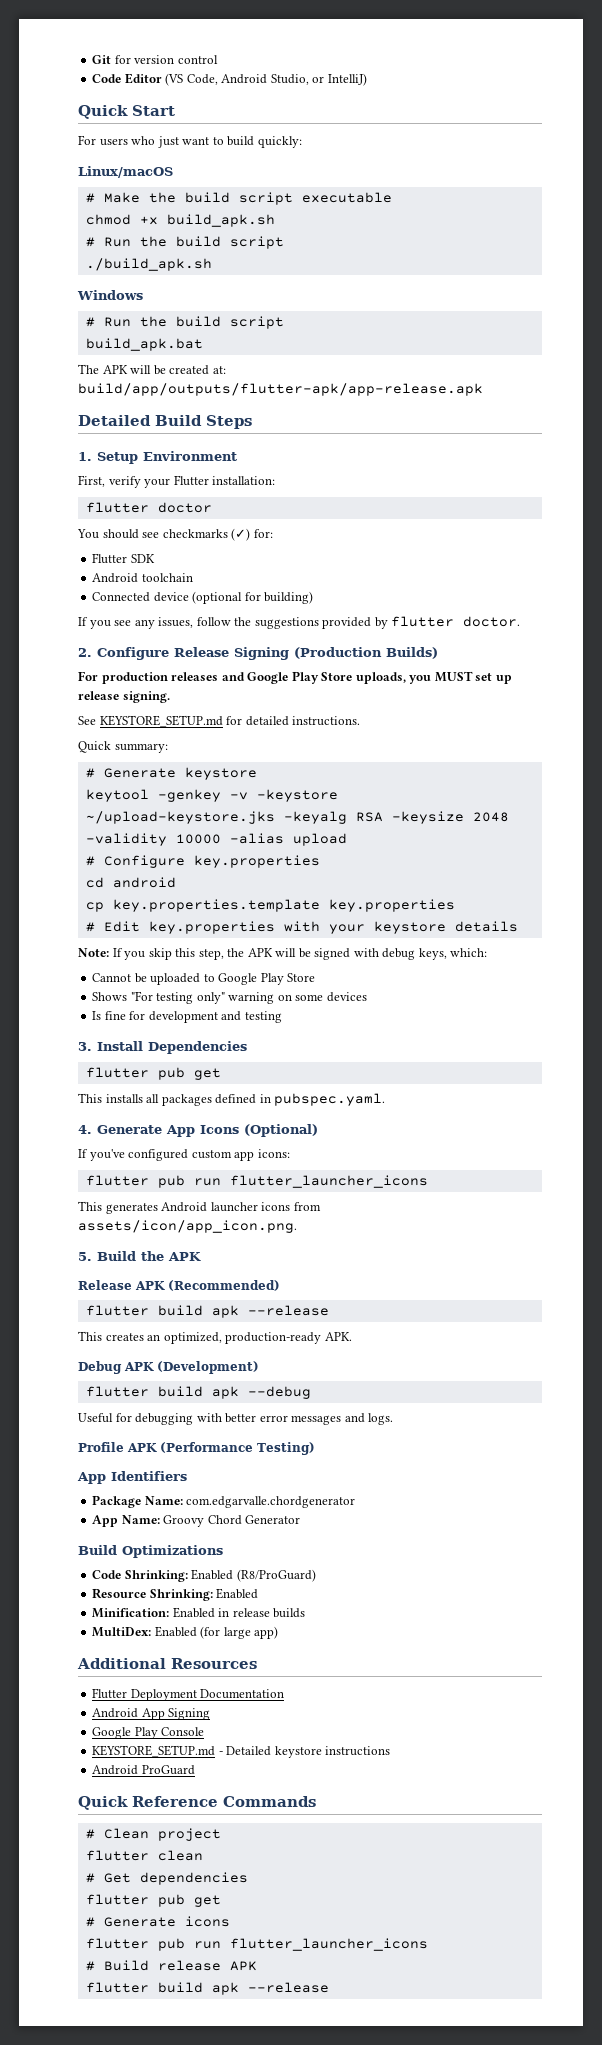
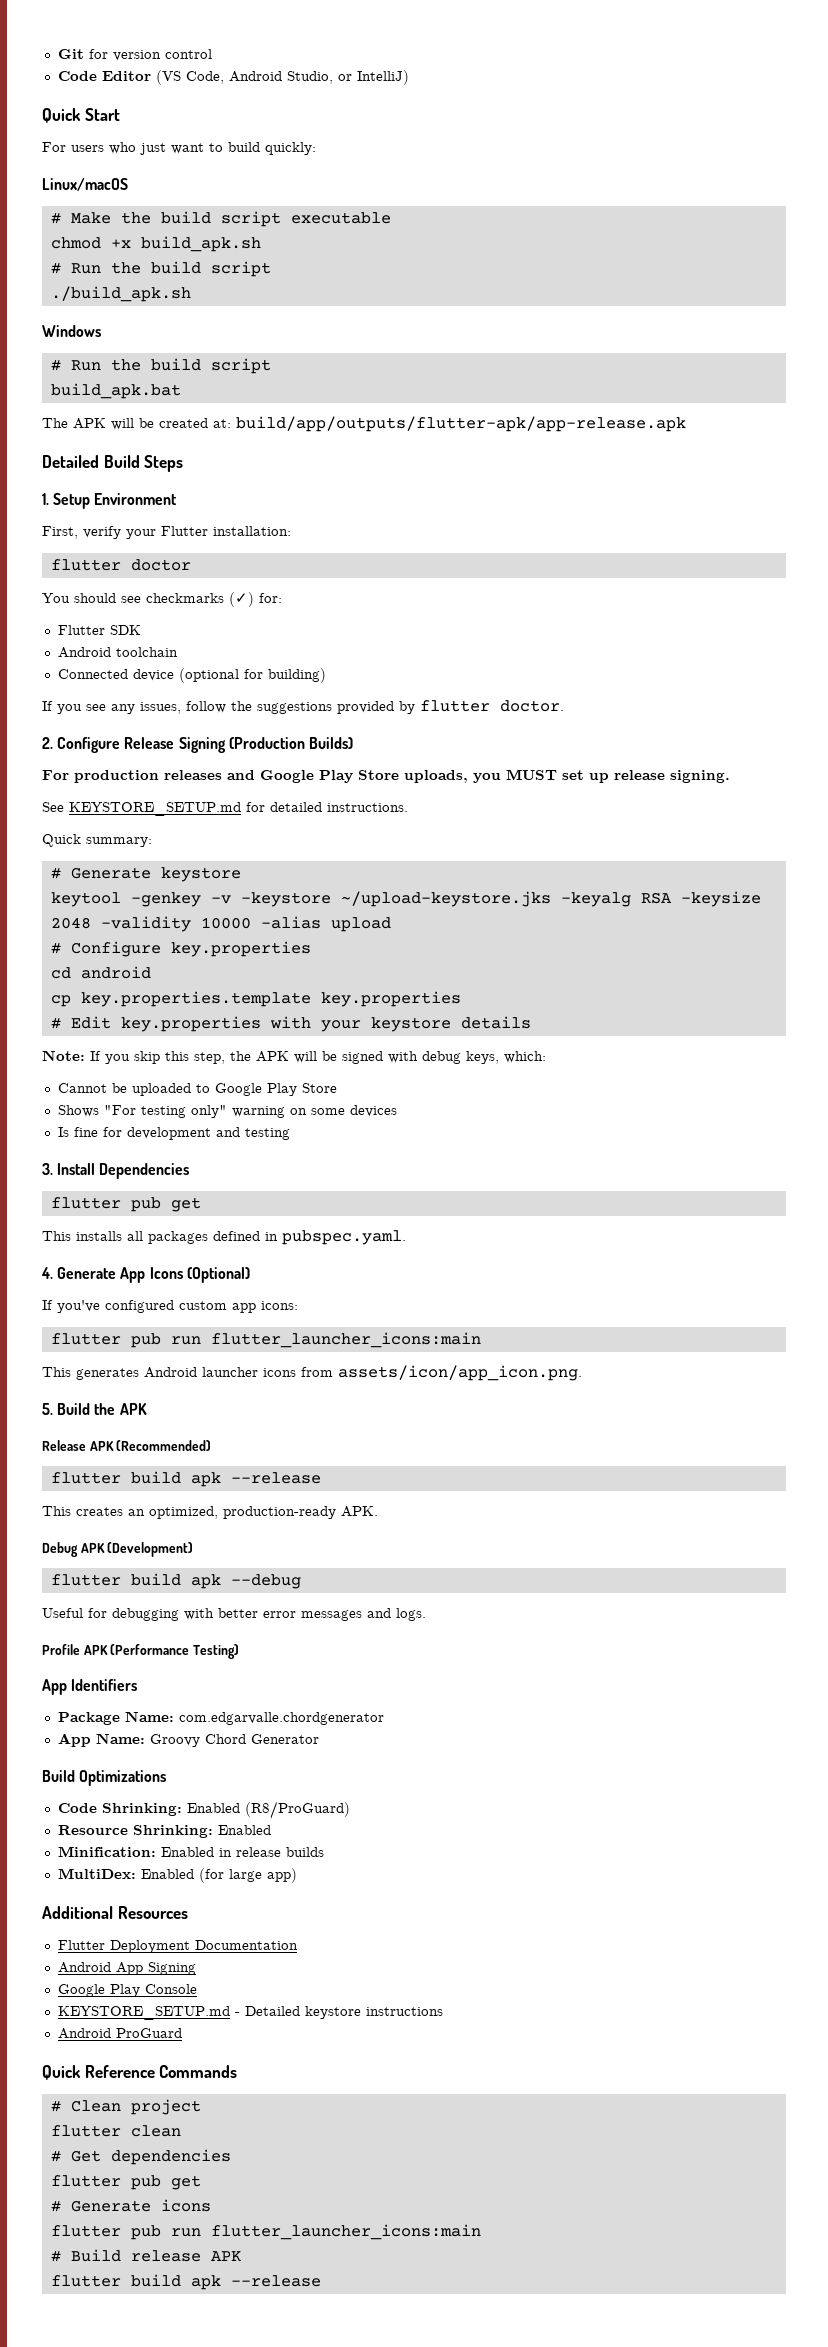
[229,1175,428,1188] flutter_launcher_icons -> [210,1332,481,1348] flutter_launcher_icons:main
[229,1938,428,1951] flutter_launcher_icons -> [210,2224,481,2240] flutter_launcher_icons:main

